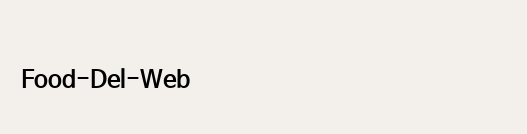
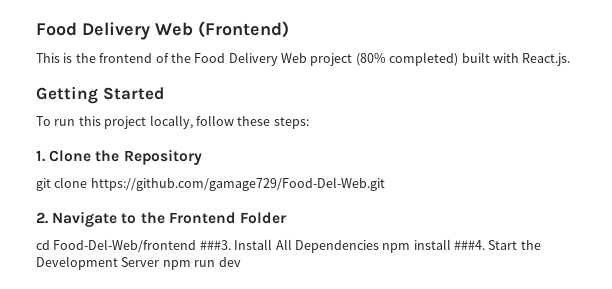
[21,68,190,88] Food-Del-Web -> [36,21,289,40] [36,52,571,66] [36,86,164,104] [36,115,309,129] [36,149,202,165] [36,177,385,191] [36,211,286,227] [36,239,541,253] [36,256,241,270] Food Delivery Web (Frontend) // This is the frontend of the Food Delivery Web project (80% completed) built with React.js. // Getting Started // To run this project locally, follow these steps: // 1. Clone the Repository // git clone https://github.com/gamage729/Food-Del-Web.git // 2. Navigate to the Frontend Folder // cd Food-Del-Web/frontend ###3. Install All Dependencies npm install ###4. Start the Development Server npm run dev

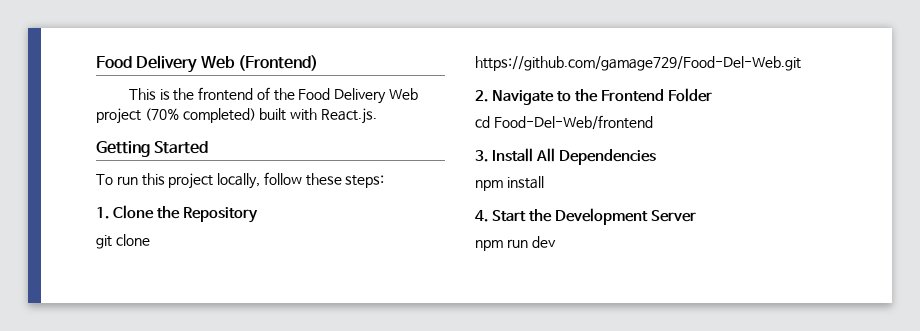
[355,53,386,66] (80% -> [144,108,179,121] (70%
[199,240,231,250] ###3. -> [475,150,488,162] // 3.
(379, 246) none -> (656, 157) //
[454,240,485,250] ###4. -> [475,210,488,222] // 4.
(160, 262) none -> (696, 216) //

